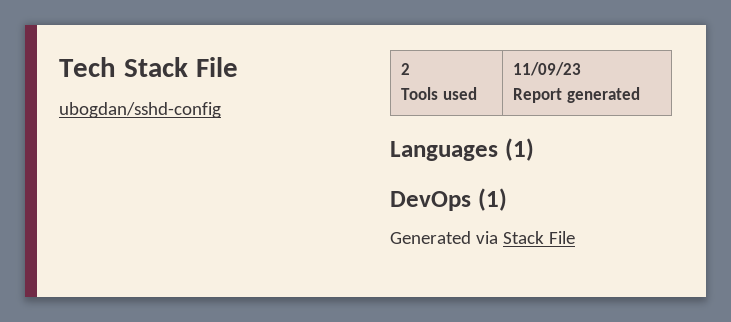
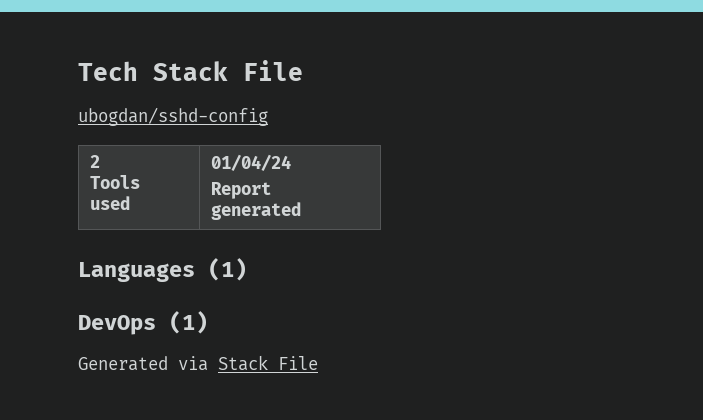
[513,62,582,76] 11/09/23 -> [211,154,292,171] 01/04/24

